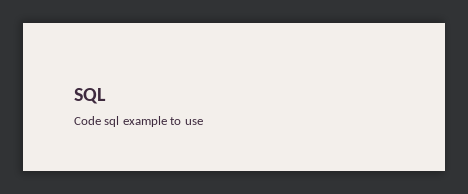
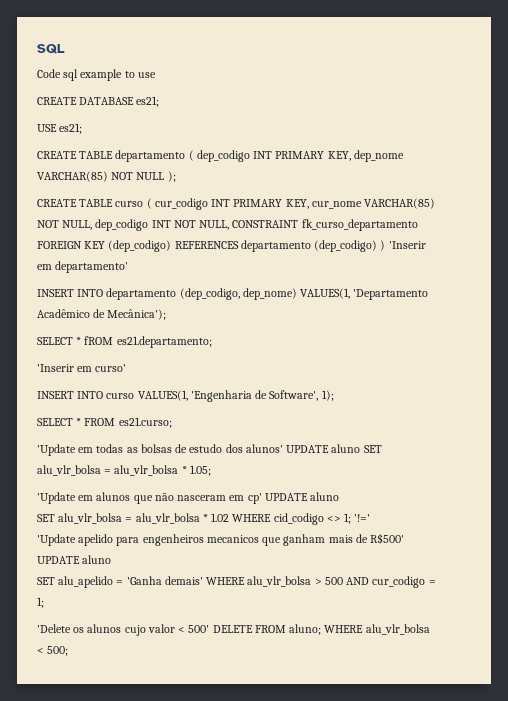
(203, 122) none -> [37,96,160,107] [37,123,83,134] [37,150,404,162] [37,171,176,182] [37,198,436,210] [37,219,418,231] [37,240,426,252] [37,261,129,273] [37,288,429,300] [37,309,167,320] [37,336,212,348] [37,364,127,372] [37,390,334,402] [37,417,172,428] [37,444,382,456] [37,465,211,476] [37,492,340,504] [37,513,371,525] [37,533,405,546] [37,555,112,564] [37,576,436,588] [37,597,44,608] [37,624,430,636] [37,646,69,656] // CREATE DATABASE es21; // USE es21; // CREATE TABLE departamento ( dep_codigo INT PRIMARY KEY, dep_nome VARCHAR(85) NOT NULL ); // CREATE TABLE curso ( cur_codigo INT PRIMARY KEY, cur_nome VARCHAR(85) NOT NULL, dep_codigo INT NOT NULL, CONSTRAINT fk_curso_departamento FOREIGN KEY (dep_codigo) REFERENCES departamento (dep_codigo) ) 'Inserir em departamento' // INSERT INTO departamento (dep_codigo, dep_nome) VALUES(1, 'Departamento Acadêmico de Mecânica'); // SELECT * fROM es21.departamento; // 'Inserir em curso' // INSERT INTO curso VALUES(1, 'Engenharia de Software', 1); // SELECT * FROM es21.curso; // 'Update em todas as bolsas de estudo dos alunos' UPDATE aluno SET alu_vlr_bolsa = alu_vlr_bolsa * 1.05; // 'Update em alunos que não nasceram em cp' UPDATE aluno // SET alu_vlr_bolsa = alu_vlr_bolsa * 1.02 WHERE cid_codigo <> 1; '!=' // 'Update apelido para engenheiros mecanicos que ganham mais de R$500' UPDATE aluno // SET alu_apelido = 'Ganha demais' WHERE alu_vlr_bolsa > 500 AND cur_codigo = 1; // 'Delete os alunos cujo valor < 500' DELETE FROM aluno; WHERE alu_vlr_bolsa < 500;

